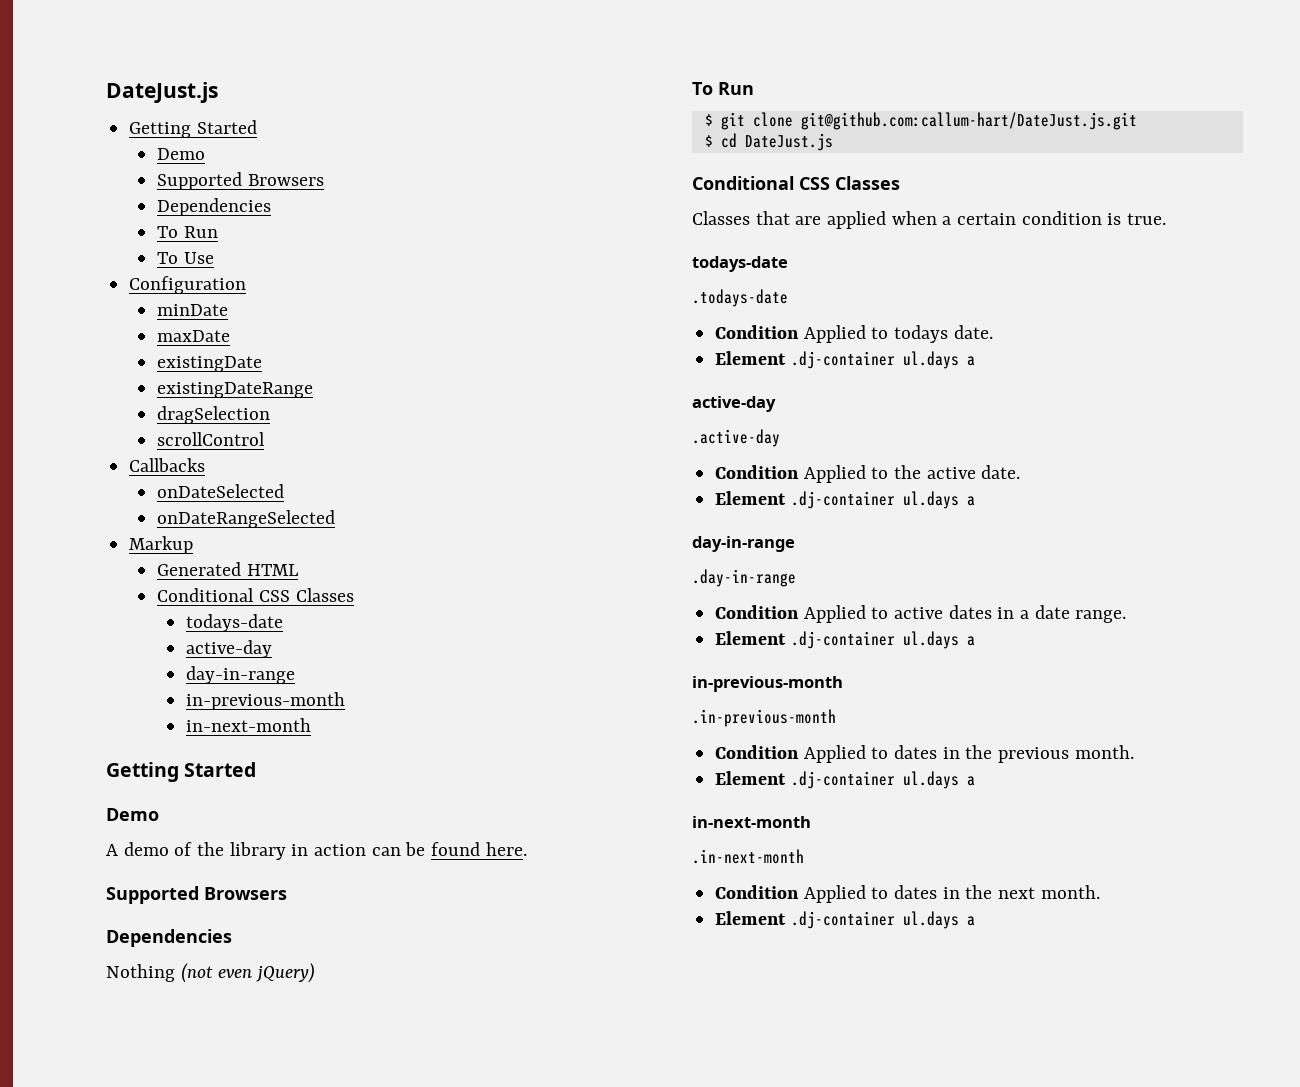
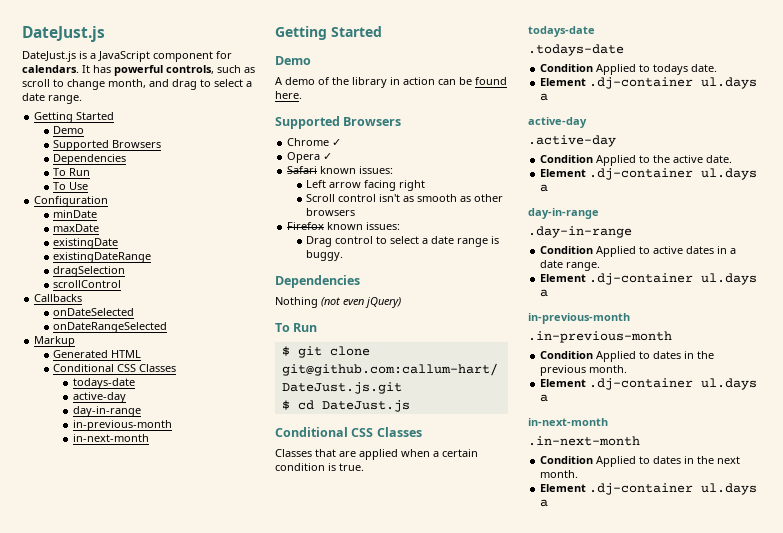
[106,82,218,103] DateJust.js -> [22,26,105,42] [22,51,232,62] [22,65,255,76] [22,79,252,90] [22,93,82,104] DateJust.js // DateJust.js is a JavaScript component for calendars. It has powerful controls, such as scroll to change month, and drag to select a date range.
(287, 893) none -> [287,138,342,146] [287,152,333,163] [287,166,394,174] [306,180,426,191] [306,194,504,202] [306,208,356,216] [287,222,401,230] [306,236,500,247] [306,250,344,261] // Chrome ✓ // Opera ✓ // Safari known issues: // Left arrow facing right // Scroll control isn't as smooth as other browsers // Firefox known issues: // Drag control to select a date range is buggy.

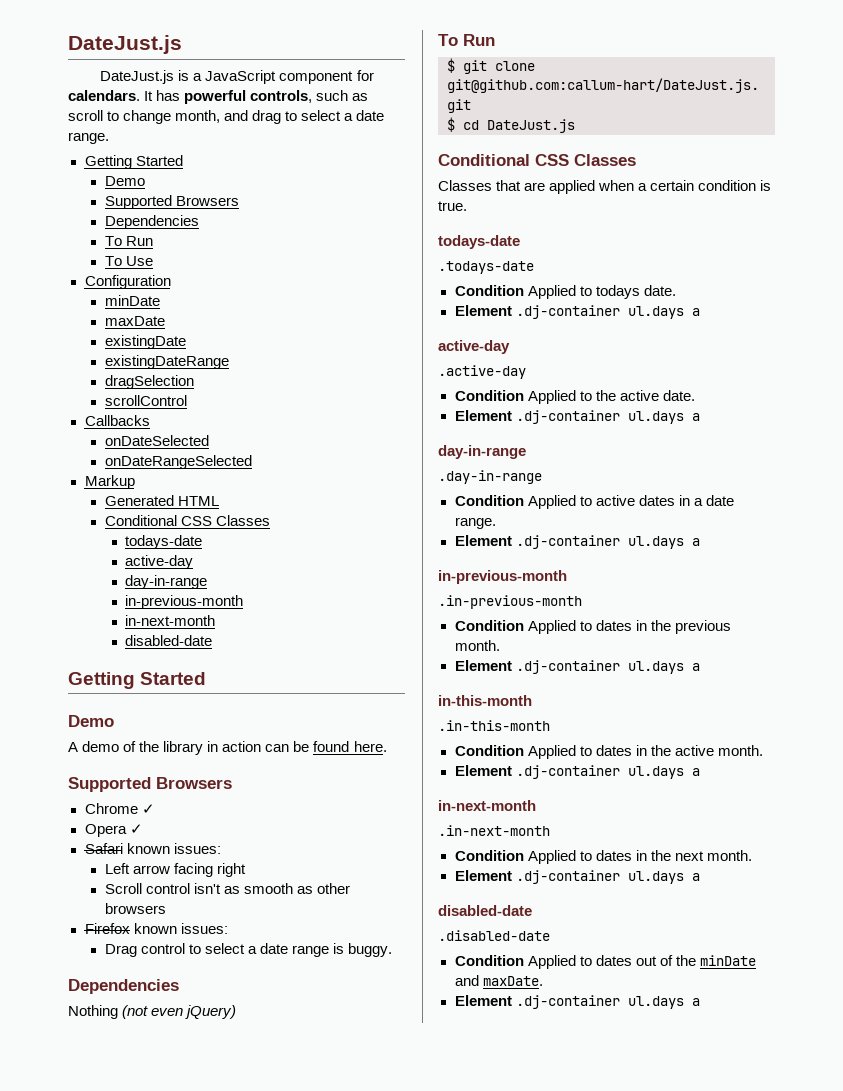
(149, 438) none -> [125,635,213,646] // disabled-date
(549, 398) none -> [438,695,532,706] [438,720,550,731] [454,745,763,759] [454,765,700,779] // in-this-month // .in-this-month // Condition Applied to dates in the active month. // Element .dj-container ul.days a
(549, 503) none -> [438,905,532,916] [438,930,550,941] [454,955,756,969] [454,975,543,986] [454,995,700,1009] // disabled-date // .disabled-date // Condition Applied to dates out of the minDate and maxDate. // Element .dj-container ul.days a

